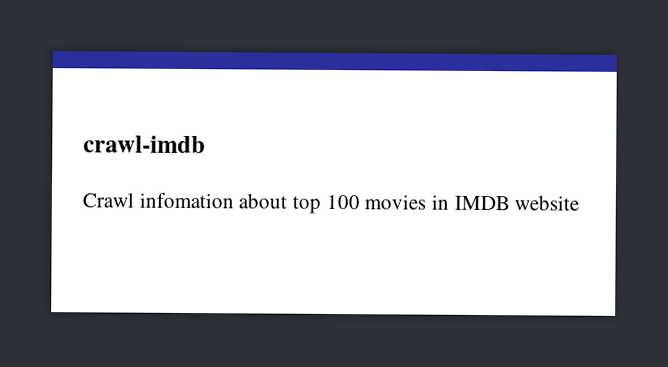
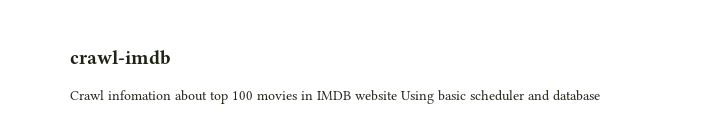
(580, 203) none -> [401,90,600,104] Using basic scheduler and database

